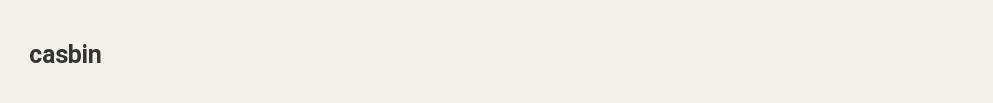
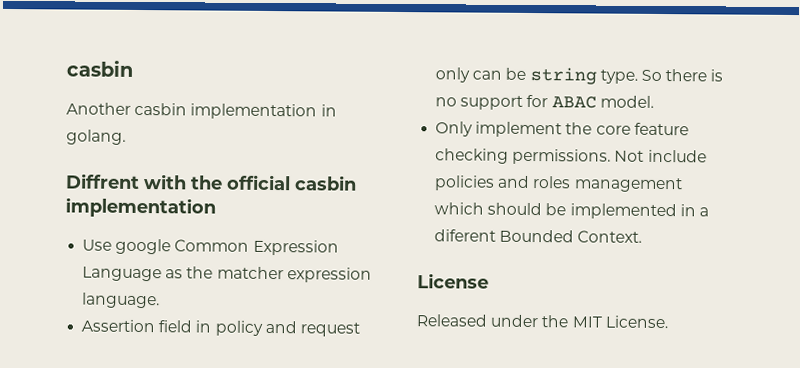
[29,44,102,63] casbin -> [66,60,133,77] [66,102,337,120] [66,129,126,145] [65,173,357,191] [65,197,216,218] [82,238,339,256] [82,266,372,283] [82,292,161,309] [81,319,360,337] [435,66,724,85] [435,94,654,110] [435,121,689,138] [435,148,707,165] [434,175,683,193] [434,202,709,220] [434,229,643,243] [417,273,489,289] [416,314,668,329] casbin // Another casbin implementation in golang. // Diffrent with the official casbin implementation // Use google Common Expression Language as the matcher expression language. // Assertion field in policy and request only can be string type. So there is no support for ABAC model. // Only implement the core feature checking permissions. Not include policies and roles management which should be implemented in a diferent Bounded Context. // License // Released under the MIT License.

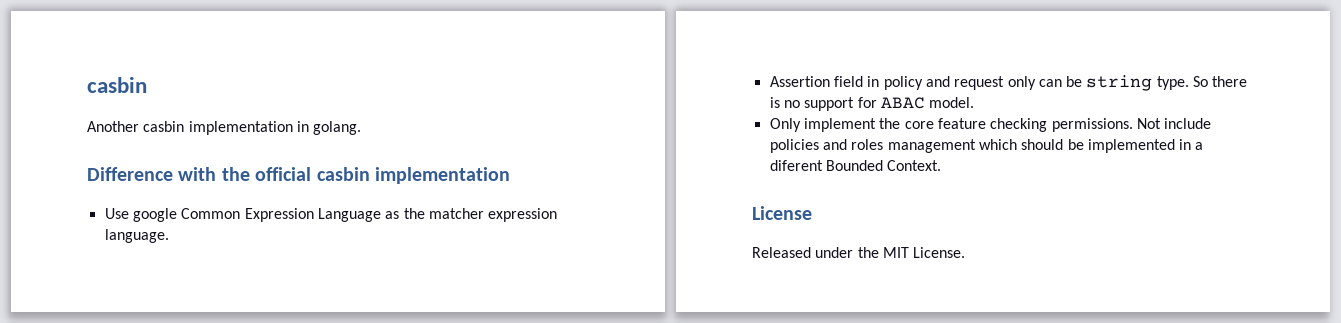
[65,173,140,189] Diffrent -> [87,167,173,181] Difference

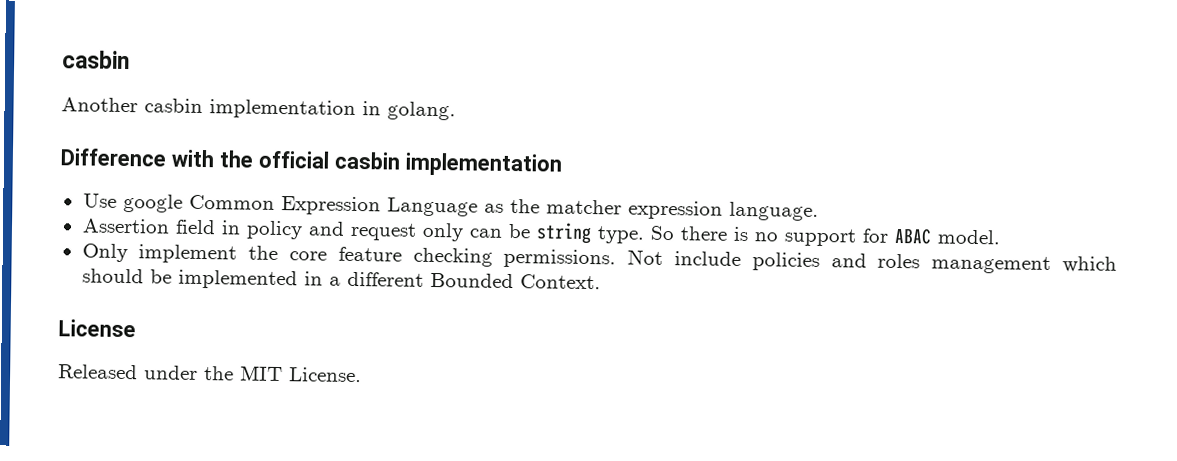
[769,160,823,171] diferent -> [346,271,424,287] different

